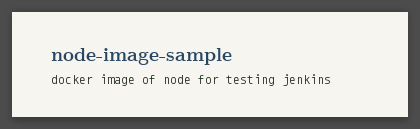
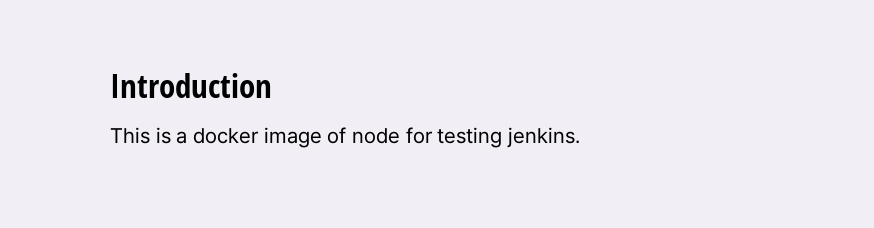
[51,48,232,65] node-image-sample // -> [110,73,272,98] [110,127,188,144] Introduction // This is a
[282,74,331,86] jenkins -> [507,127,581,148] jenkins.

